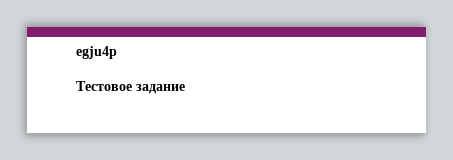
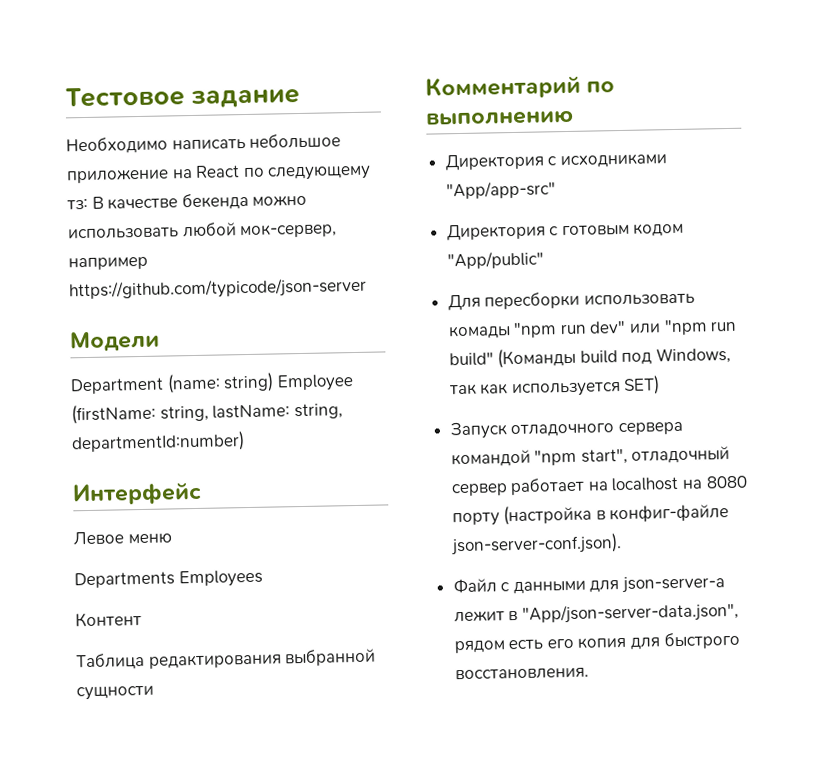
[76,46,117,59] egju4p // -> (65, 97) none
(185, 89) none -> [66,133,342,155] [66,165,372,184] [66,192,308,211] [68,222,338,240] [68,256,148,271] [69,276,367,301] [69,330,160,353] [70,372,354,395] [71,403,343,425] [71,431,245,454] [72,481,202,506] [73,531,172,546] [74,569,263,589] [75,612,142,628] [75,648,377,671] [76,685,154,701] [425,74,616,100] [425,110,574,126] [444,153,667,171] [445,180,556,200] [446,222,685,241] [446,250,544,270] [447,291,695,311] [447,319,738,340] [448,346,732,369] [448,375,661,398] [449,421,683,440] [450,446,731,468] [450,475,748,497] [451,504,730,527] [449,533,622,556] [452,575,726,595] [452,601,739,624] [453,631,740,654] [454,667,589,681] // Необходимо написать небольшое приложение на React по следующему тз: В качестве бекенда можно использовать любой мок-сервер, например https://github.com/typicode/json-server // Модели // Department (name: string) Employee (firstName: string, lastName: string, departmentId:number) // Интерфейс // Левое меню // Departments Employees // Контент // Таблица редактирования выбранной сущности // Комментарий по выполнению // Директория с исходниками "App/app-src" // Директория с готовым кодом "App/public" // Для пересборки использовать комады "npm run dev" или "npm run build" (Команды build под Windows, так как используется SET) // Запуск отладочного сервера командой "npm start", отладочный сервер работает на localhost на 8080 порту (настройка в конфиг-файле json-server-conf.json). // Файл с данными для json-server-а лежит в "App/json-server-data.json", рядом есть его копия для быстрого восстановления.

